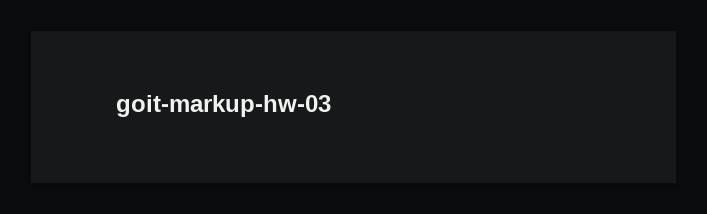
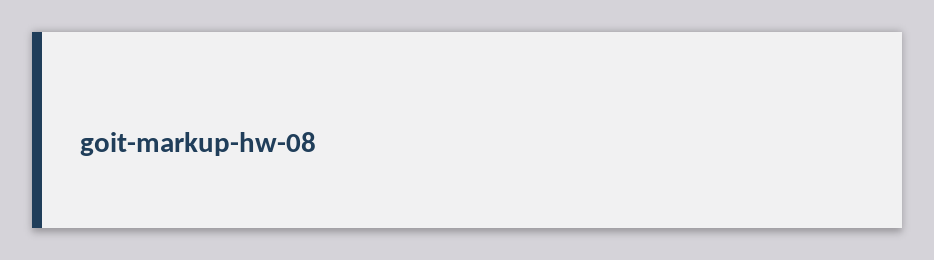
[116,95,331,117] goit-markup-hw-03 -> [80,132,316,156] goit-markup-hw-08

